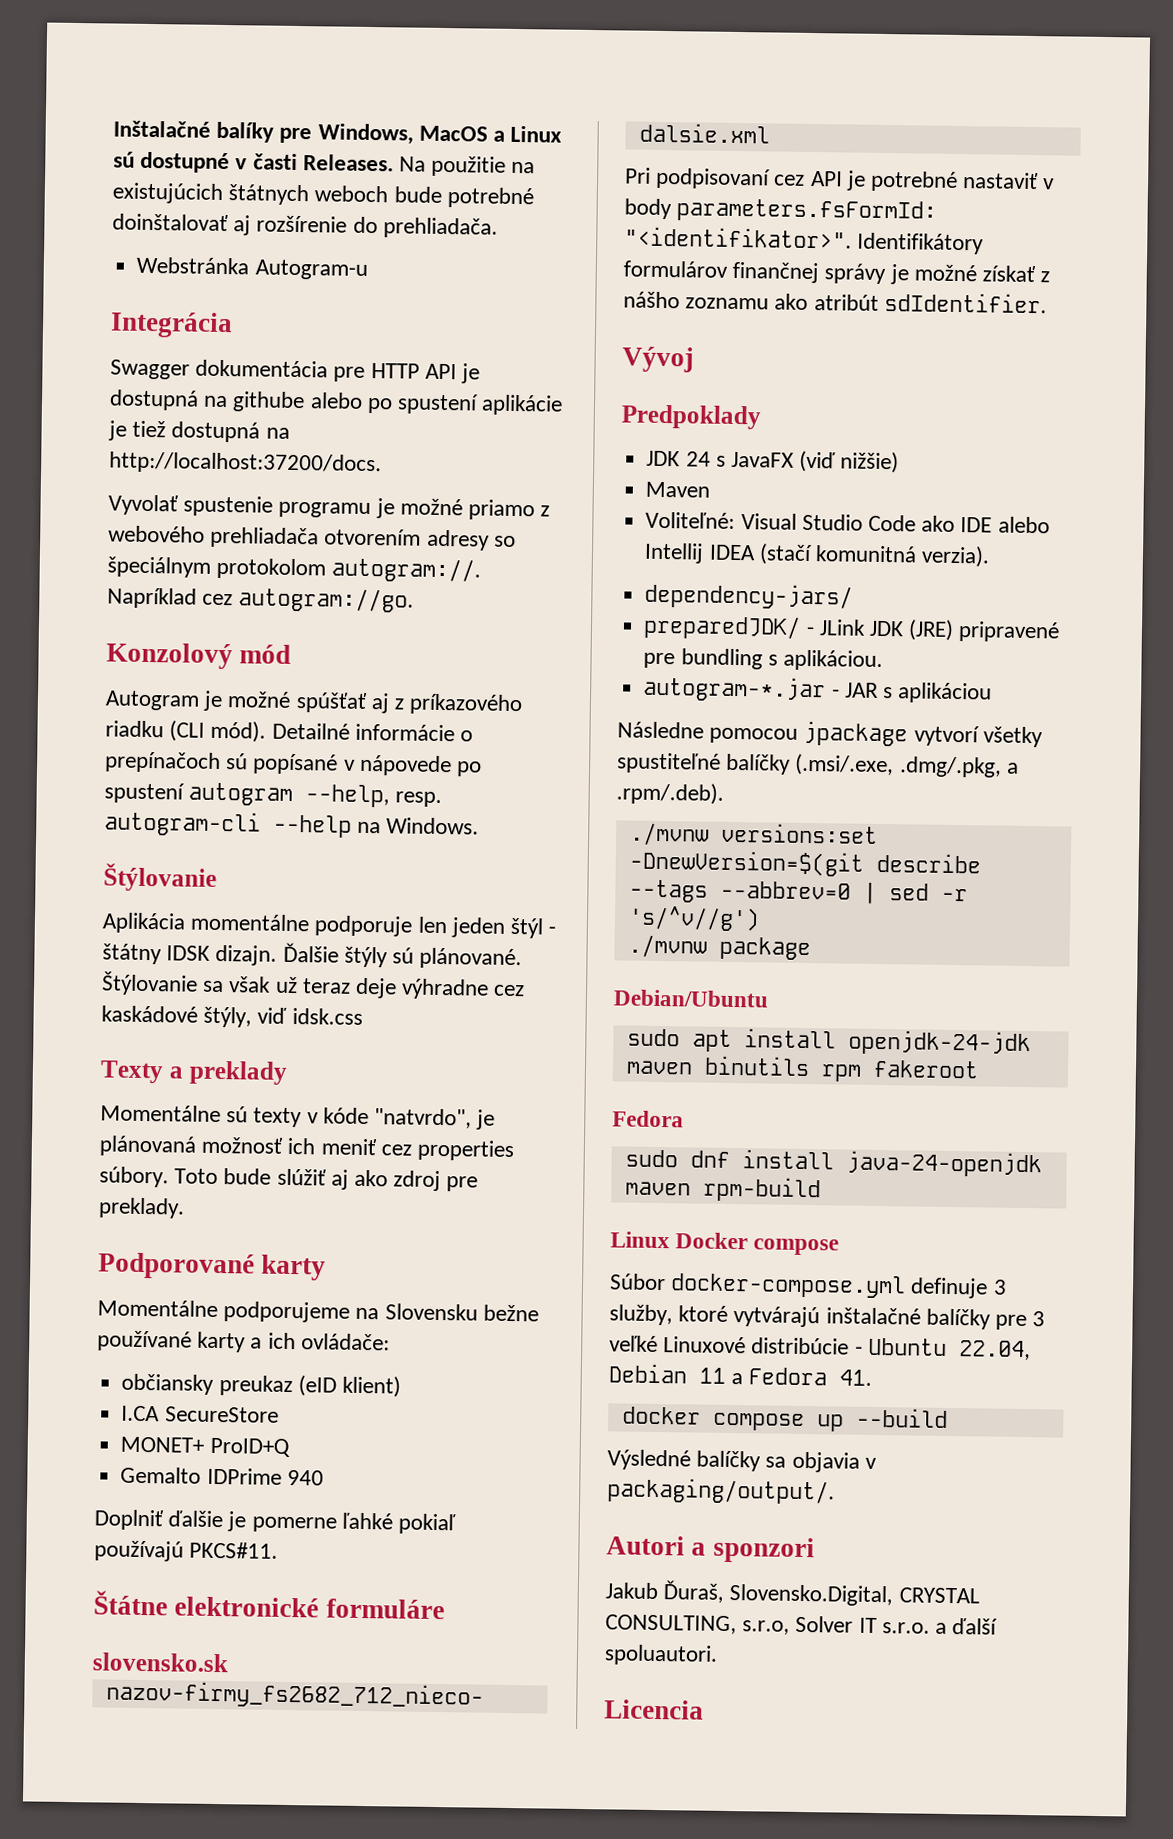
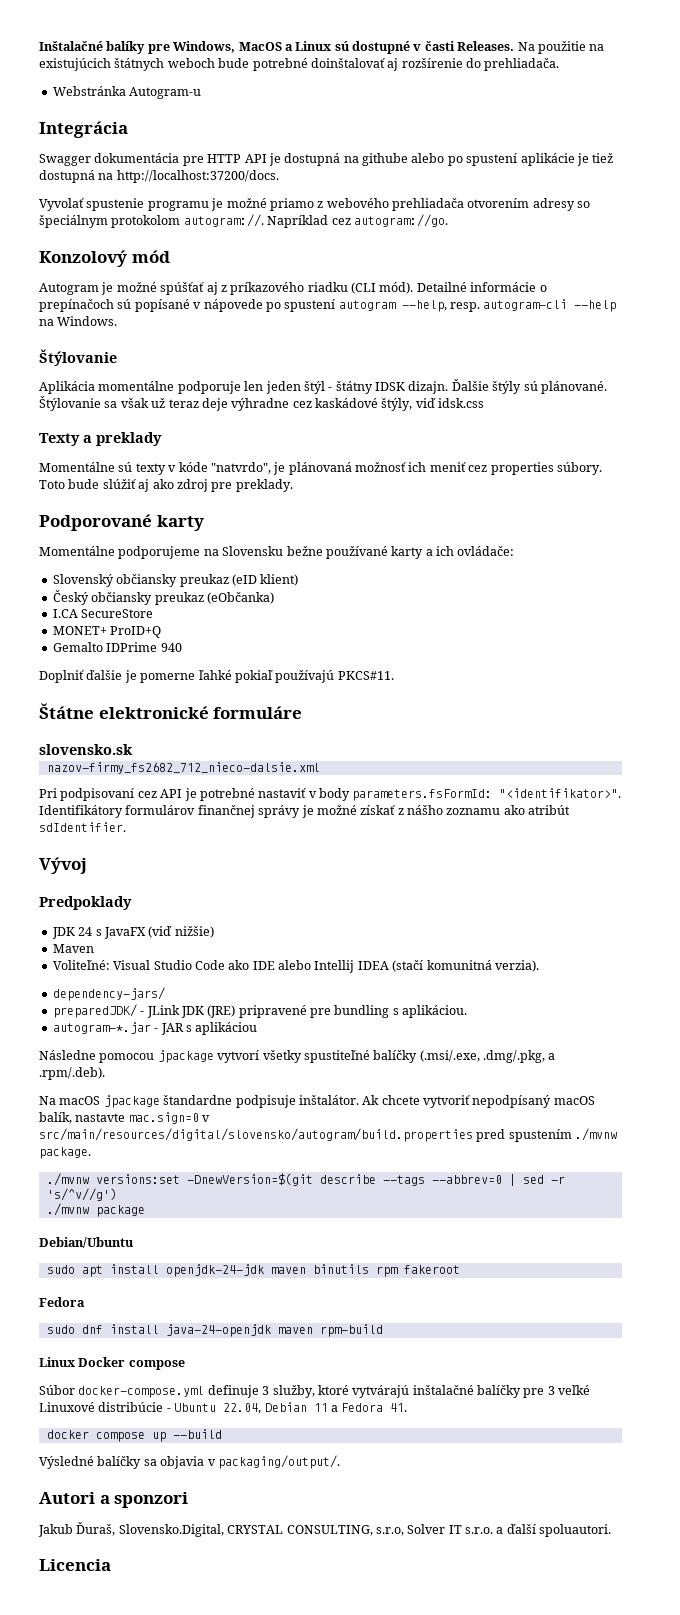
(390, 1342) none -> [52,574,114,587] Slovenský
(401, 1386) none -> [52,590,274,605] // Český občiansky preukaz (eObčanka)
(724, 793) none -> [39,1095,595,1108] [39,1112,211,1124] [39,1128,618,1142] [39,1147,91,1159] // Na macOS jpackage štandardne podpisuje inštalátor. Ak chcete vytvoriť nepodpísaný macOS balík, nastavte mac.sign=0 v src/main/resources/digital/slovensko/autogram/build.properties pred spustením ./mvnw package.

